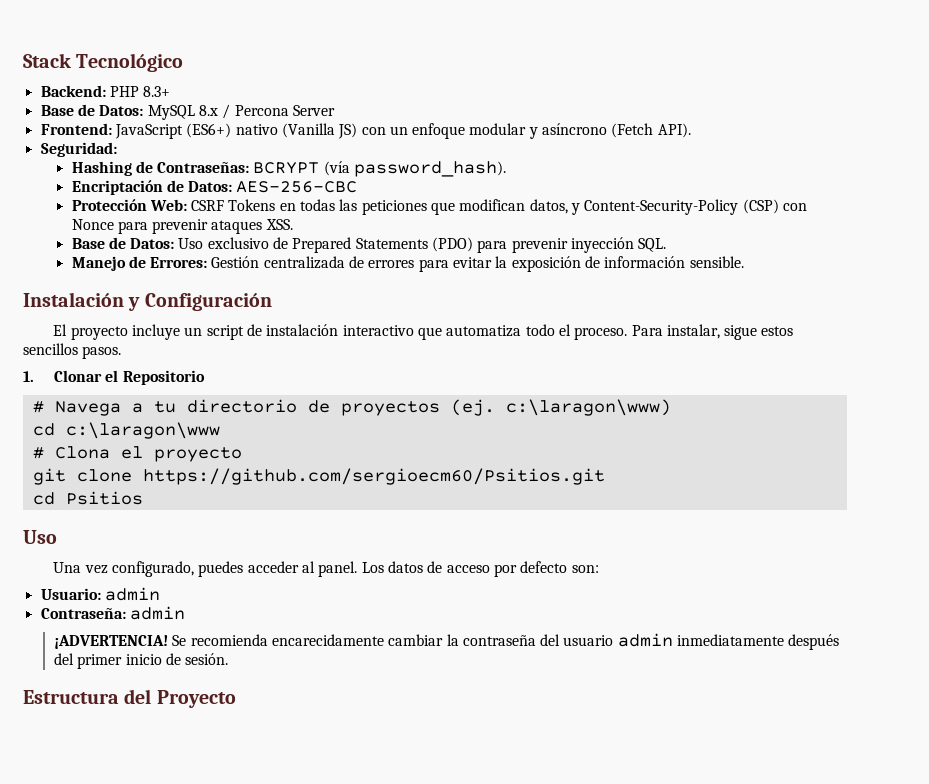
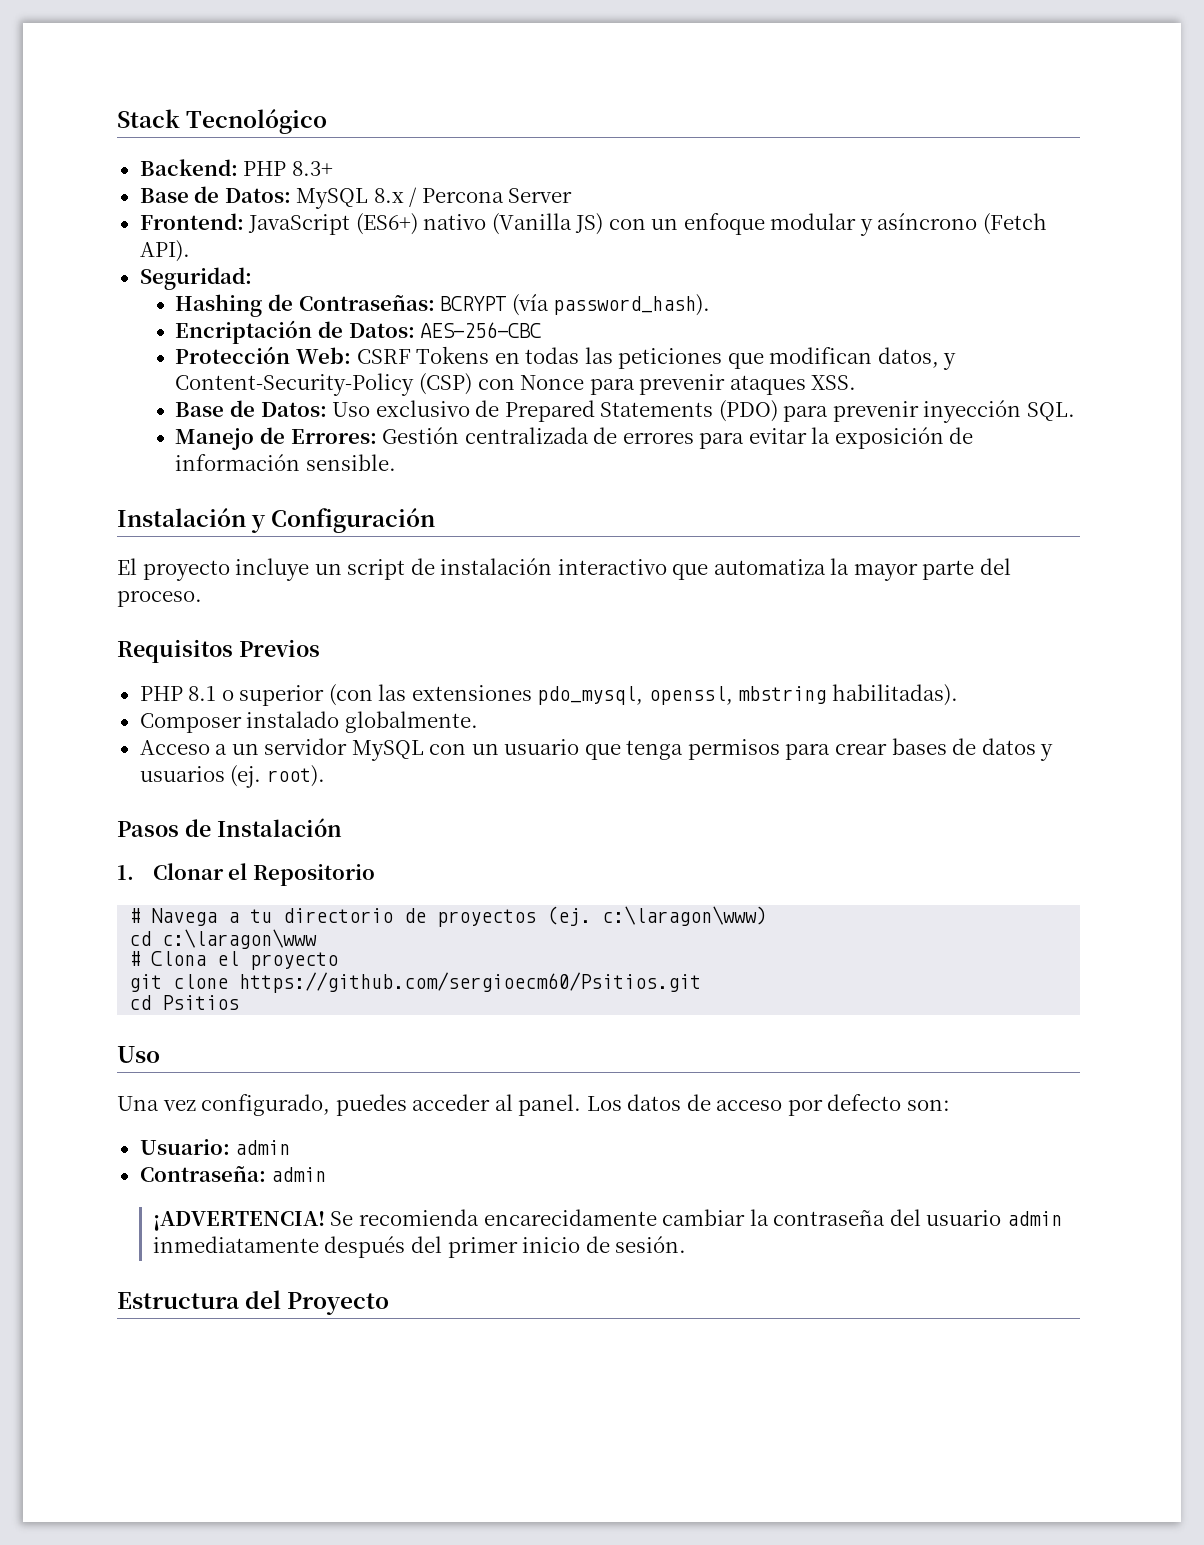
[525,324,794,340] [23,343,122,359] todo el proceso. Para instalar, sigue estos sencillos pasos. -> [830,558,1011,581] [117,590,202,607] [117,639,320,663] [139,684,958,706] [139,711,478,733] [139,738,1054,761] [139,765,325,788] [117,818,342,837] la mayor parte del proceso. // Requisitos Previos // PHP 8.1 o superior (con las extensiones pdo_mysql, openssl, mbstring habilitadas). // Composer instalado globalmente. // Acceso a un servidor MySQL con un usuario que tenga permisos para crear bases de datos y usuarios (ej. root). // Pasos de Instalación

